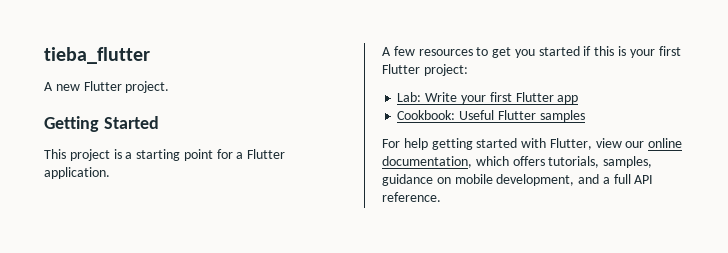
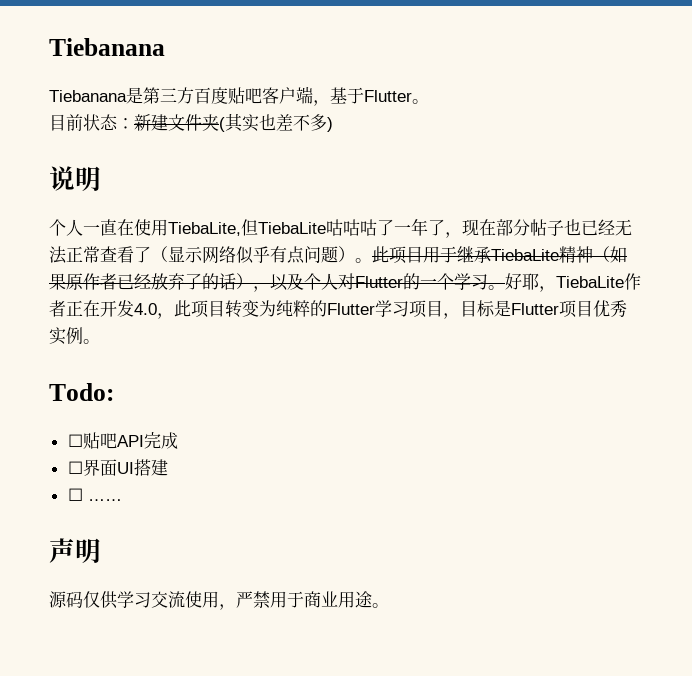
[44,47,150,64] [44,81,170,93] [44,116,159,132] [44,149,286,161] [44,167,110,179] [382,46,681,58] [382,64,468,76] [397,92,579,104] [397,110,585,122] [382,138,683,150] [382,156,653,168] [382,174,654,186] [382,192,441,202] tieba_flutter // A new Flutter project. // Getting Started // This project is a starting point for a Flutter application. // A few resources to get you started if this is your first Flutter project: // Lab: Write your first Flutter app // Cookbook: Useful Flutter samples // For help getting started with Flutter, view our online documentation, which offers tutorials, samples, guidance on mobile development, and a full API reference. -> [49,38,165,56] [49,86,429,106] [49,113,333,132] [49,166,101,191] [49,218,632,238] [49,246,627,264] [49,273,641,292] [49,300,627,319] [49,327,100,345] [49,383,114,401] [67,432,178,449] [67,459,168,476] [67,488,122,501] [49,538,101,563] [49,591,389,610] Tiebanana // Tiebanana是第三方百度贴吧客户端，基于Flutter。 // 目前状态：新建文件夹(其实也差不多) // 说明 // 个人一直在使用TiebaLite,但TiebaLite咕咕咕了一年了，现在部分帖子也已经无法正常查看了（显示网络似乎有点问题）。此项目用于继承TiebaLite精神（如果原作者已经放弃了的话），以及个人对Flutter的一个学习。好耶，TiebaLite作者正在开发4.0，此项目转变为纯粹的Flutter学习项目，目标是Flutter项目优秀实例。 // Todo: // ☐贴吧API完成 // ☐界面UI搭建 // ☐ …… // 声明 // 源码仅供学习交流使用，严禁用于商业用途。

